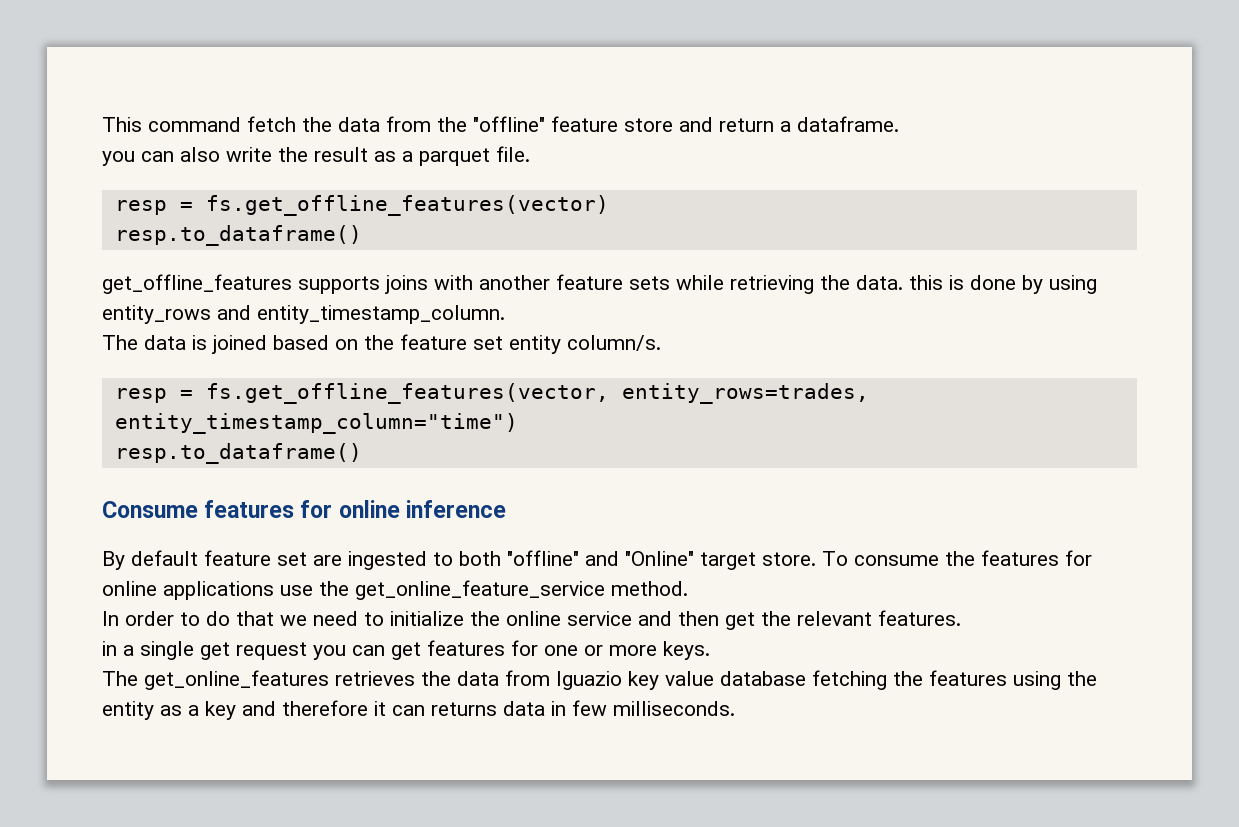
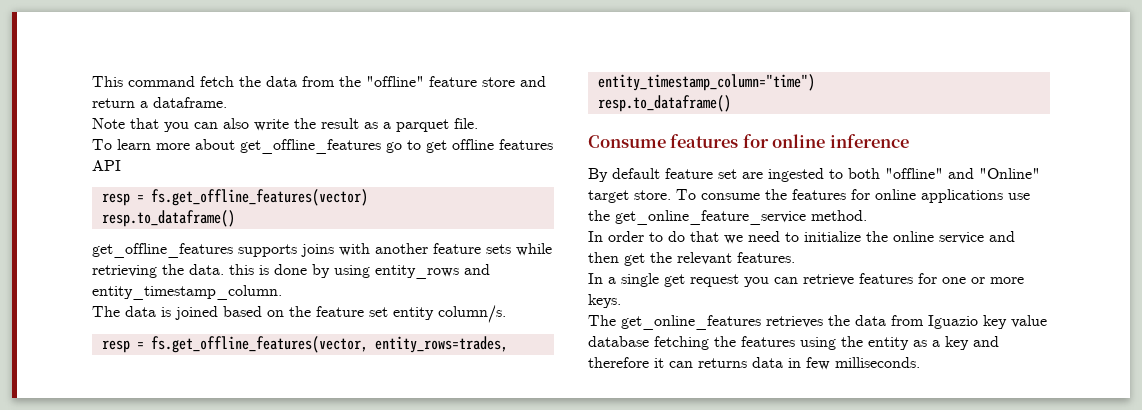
(899, 124) none -> [92,118,159,129] Note that
(530, 154) none -> [92,139,553,154] [92,160,121,171] // To learn more about get_offline_features go to get offline features API
[102,641,117,656] in -> [588,273,603,284] In
[391,642,421,660] get -> [803,274,854,286] retrieve

